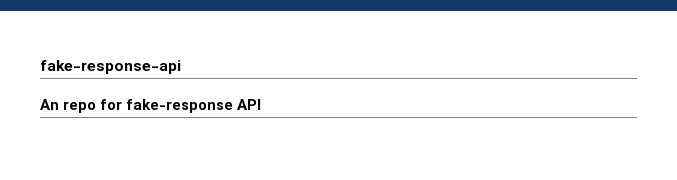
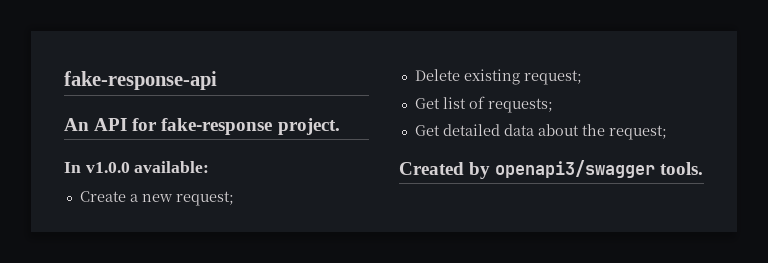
[63,101,97,113] repo -> [94,118,128,131] API
[237,99,262,110] API -> [277,118,340,135] [64,161,210,173] [79,191,234,206] [414,69,582,85] [414,96,553,113] [414,124,667,140] [399,160,704,179] project. // In v1.0.0 available: // Create a new request; // Delete existing request; // Get list of requests; // Get detailed data about the request; // Created by openapi3/swagger tools.

